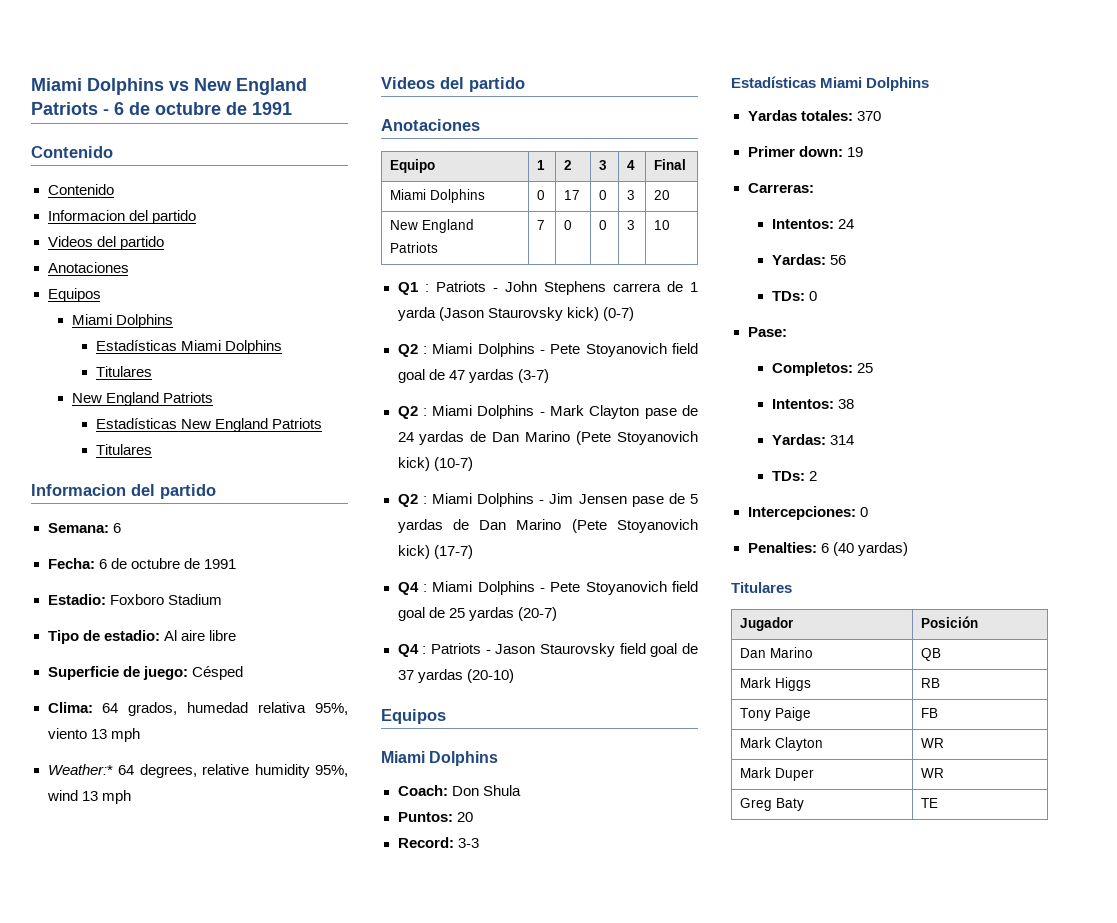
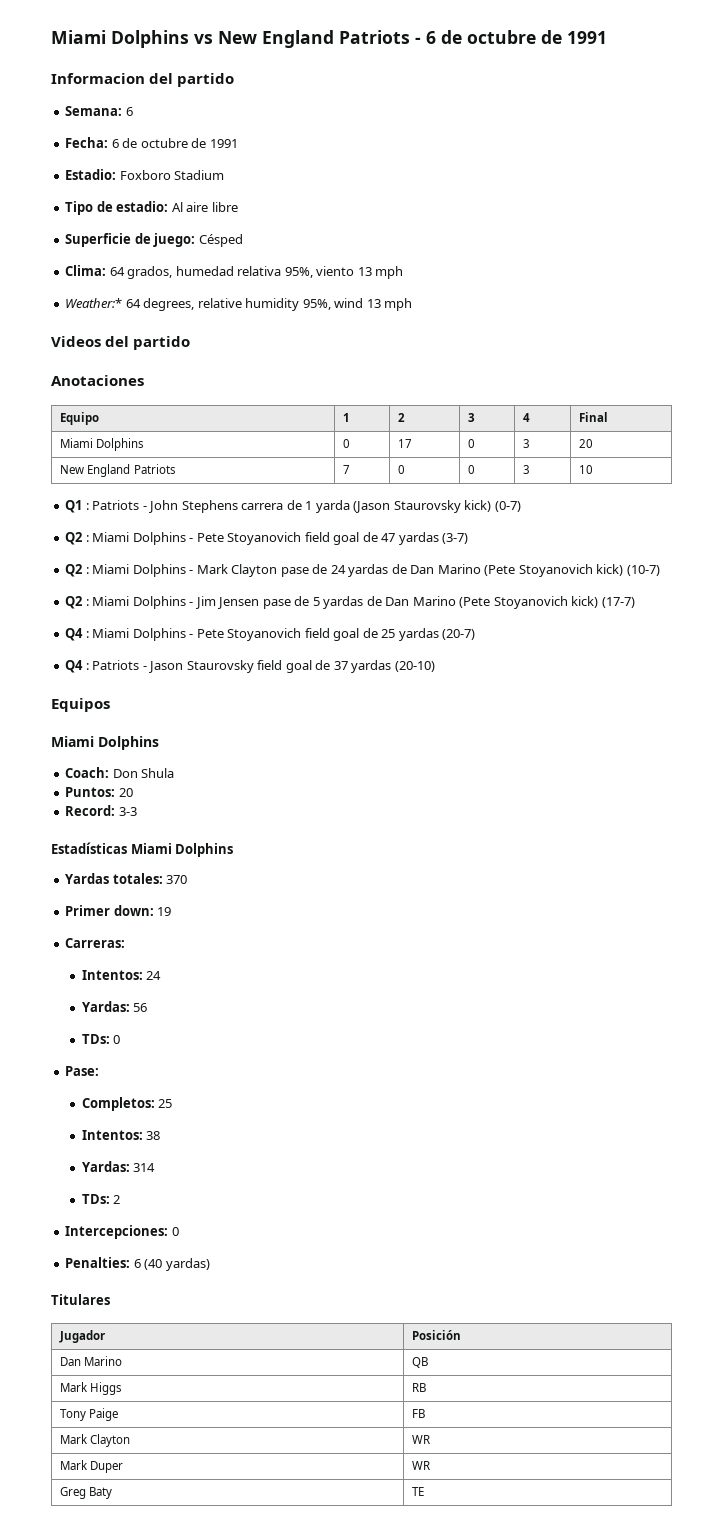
[31,146,113,158] [47,184,114,195] [47,210,196,224] [47,236,164,250] [47,262,129,273] [47,288,101,302] [71,314,173,328] [95,340,282,354] [95,366,152,377] [71,392,213,406] [95,418,322,432] [95,444,152,455] // Contenido // Contenido // Informacion del partido // Videos del partido // Anotaciones // Equipos // Miami Dolphins // Estadísticas Miami Dolphins // Titulares // New England Patriots // Estadísticas New England Patriots // Titulares -> (607, 37) none

